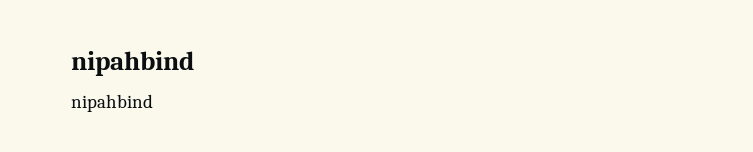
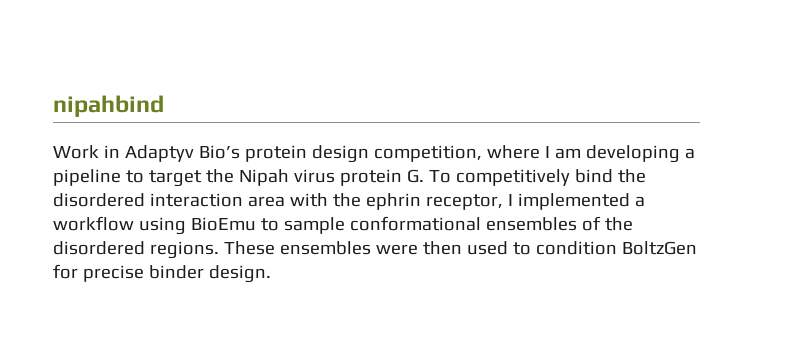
[71,94,153,112] nipahbind -> [53,145,695,163] [53,169,646,187] [53,193,645,210] [53,216,633,235] [53,241,697,259] [53,264,271,283] Work in Adaptyv Bio’s protein design competition, where I am developing a pipeline to target the Nipah virus protein G. To competitively bind the disordered interaction area with the ephrin receptor, I implemented a workflow using BioEmu to sample conformational ensembles of the disordered regions. These ensembles were then used to condition BoltzGen for precise binder design.

